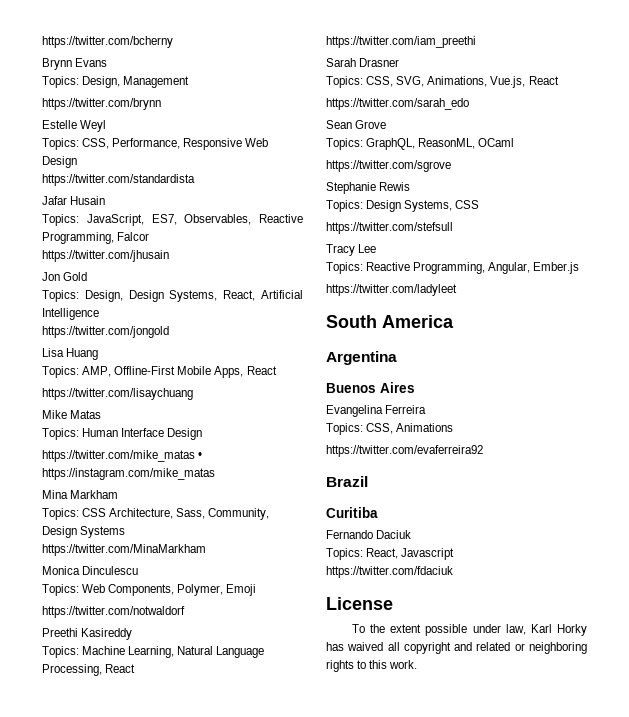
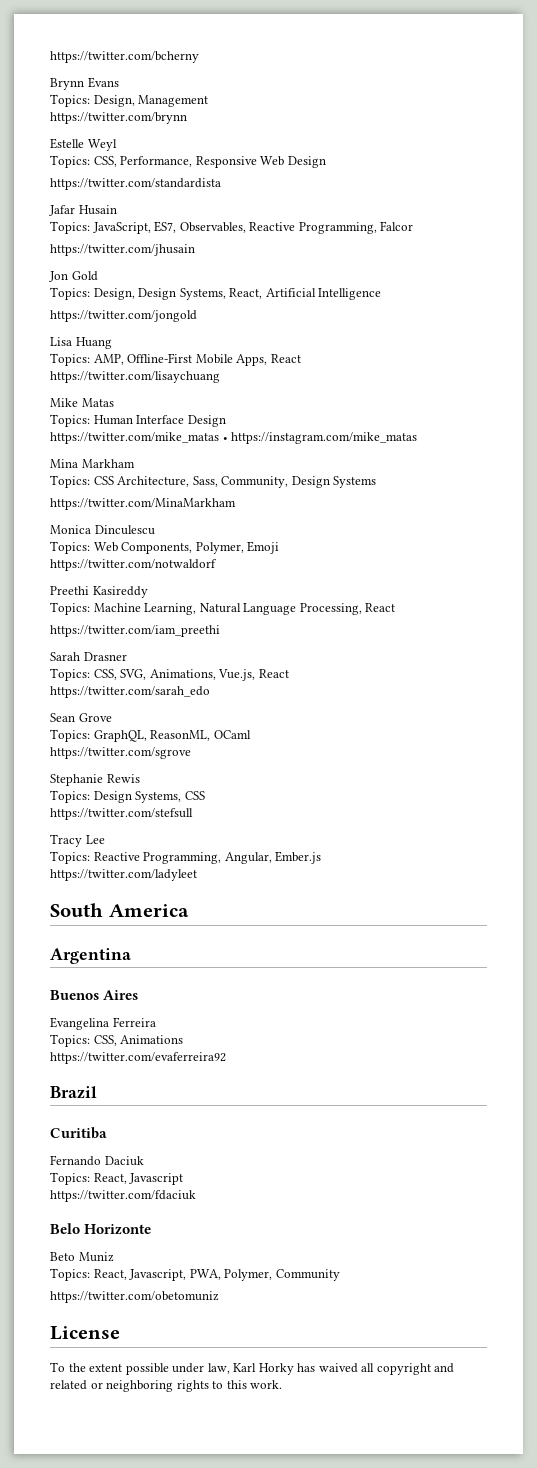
(453, 572) none -> [50,1223,152,1235] [50,1252,114,1262] [50,1268,340,1281] [50,1291,219,1303] // Belo Horizonte // Beto Muniz // Topics: React, Javascript, PWA, Polymer, Community // https://twitter.com/obetomuniz

